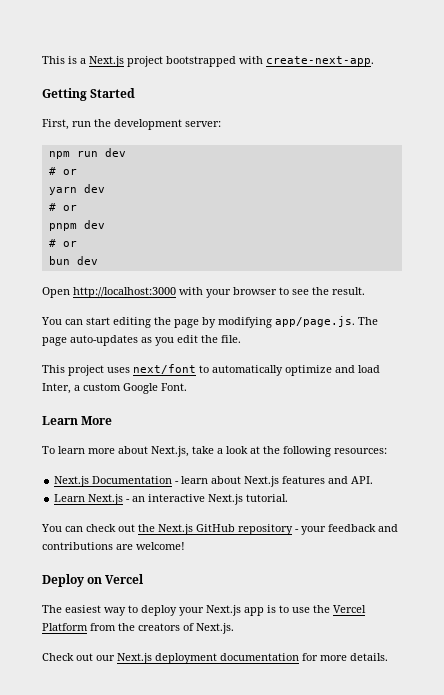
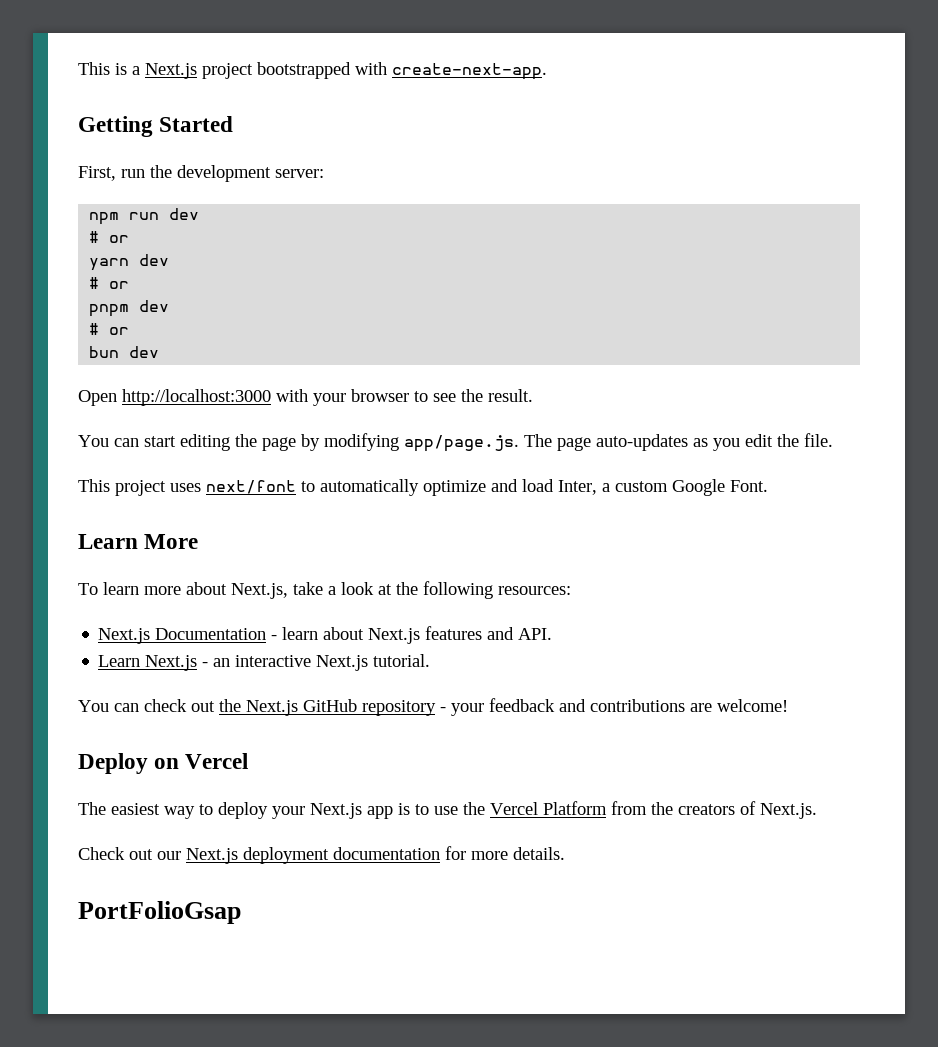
(388, 657) none -> [78,901,241,924] // PortFolioGsap

